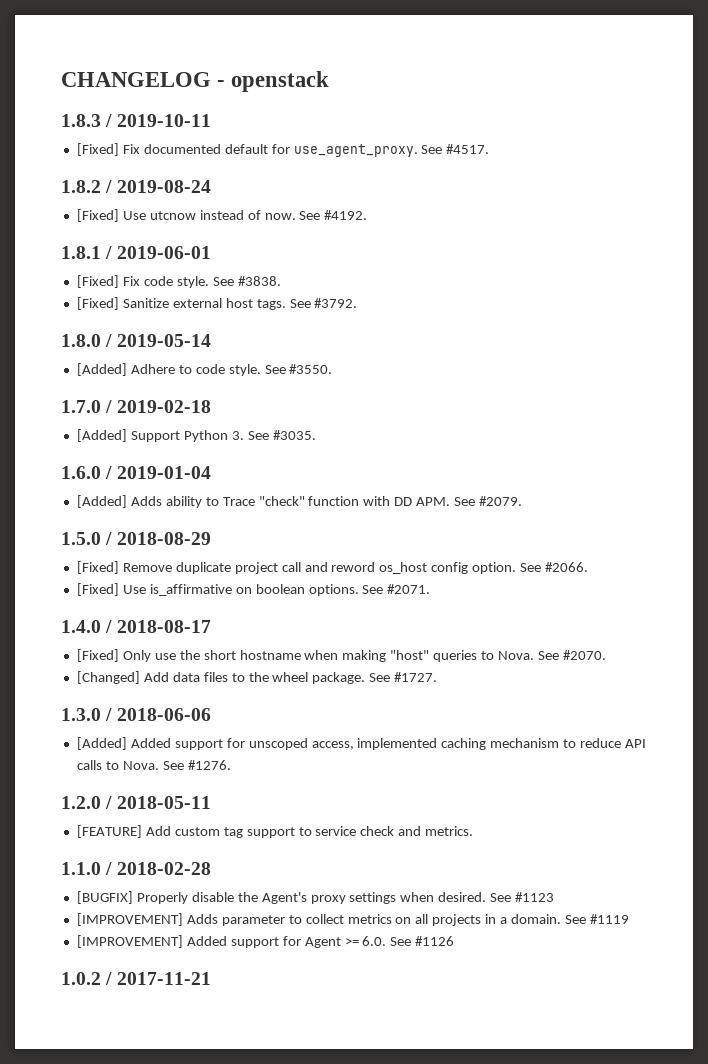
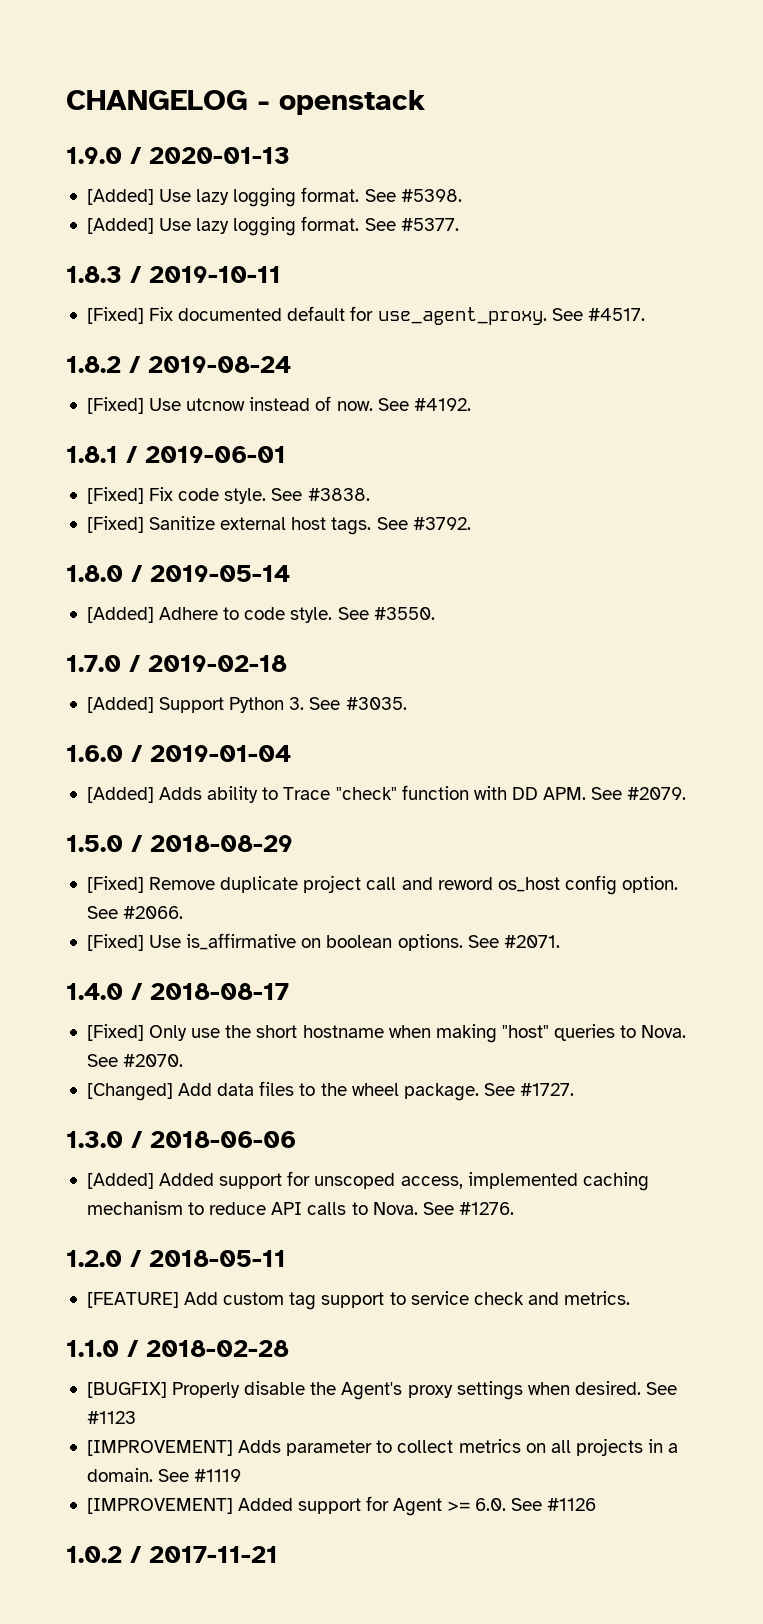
(330, 81) none -> [66,147,290,164] [86,187,462,207] [86,216,459,236] // 1.9.0 / 2020-01-13 // [Added] Use lazy logging format. See #5398. // [Added] Use lazy logging format. See #5377.

